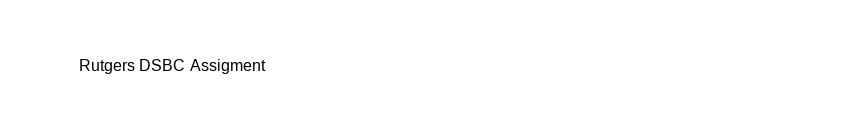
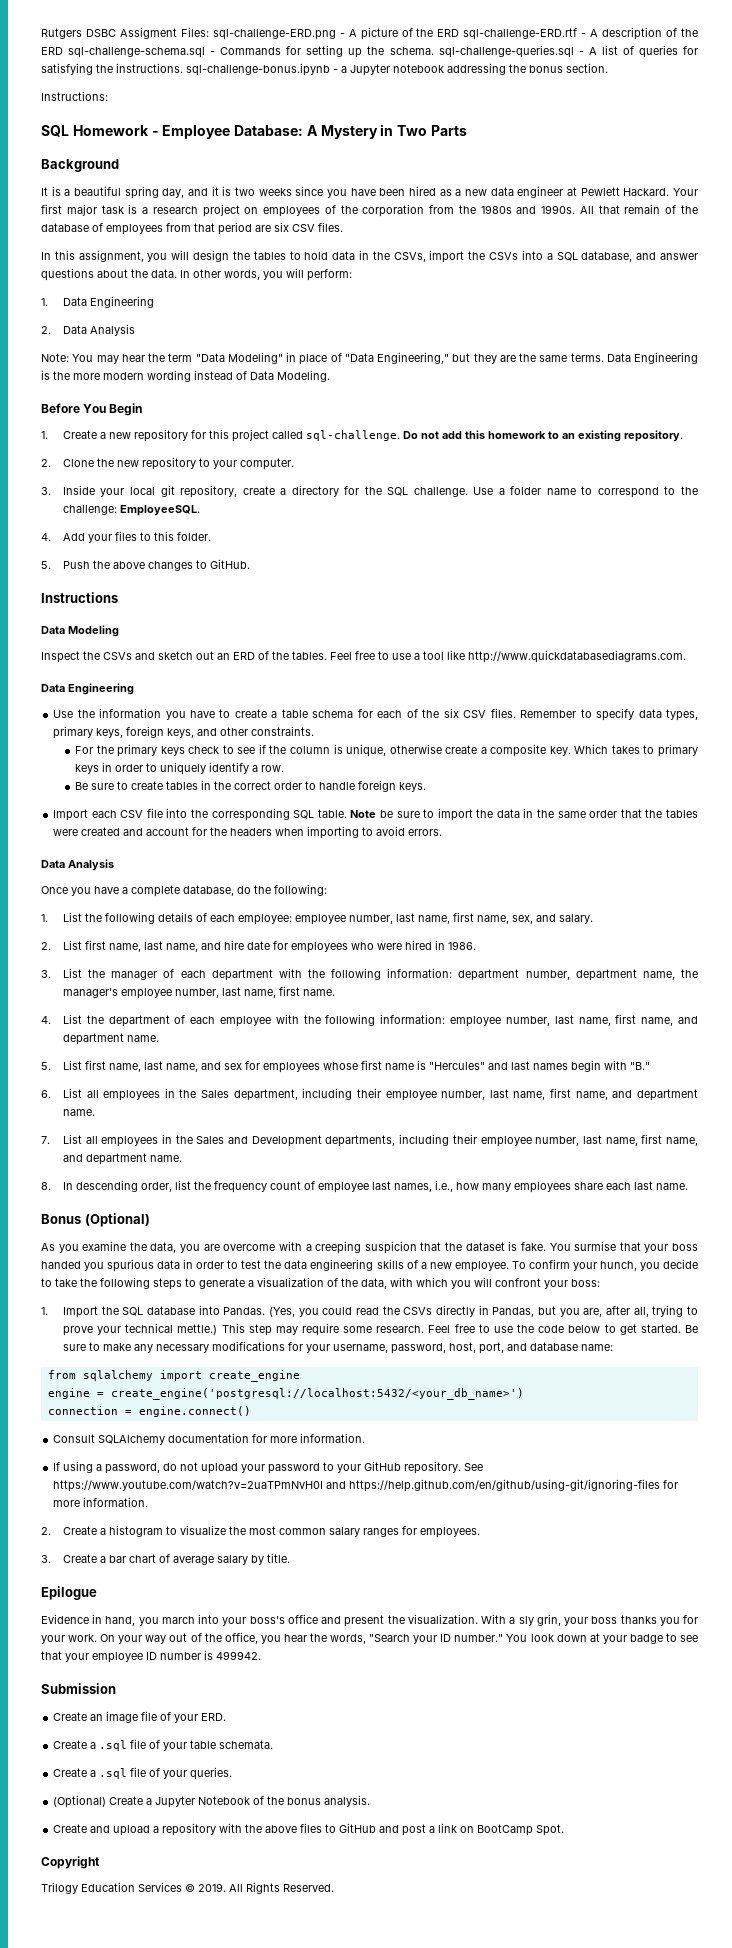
(266, 66) none -> [180,27,698,40] [41,45,699,58] [41,63,608,76] [41,91,108,101] [41,124,468,139] [41,159,119,172] [41,186,698,199] [41,204,699,217] [41,222,343,235] [41,250,699,263] [41,268,352,281] [41,296,154,308] [41,324,135,336] [41,352,698,365] [41,370,330,382] [41,403,143,416] [41,429,683,442] [41,457,294,470] [41,485,698,498] [62,505,200,516] [41,531,211,543] [41,559,250,571] [41,592,118,603] [41,625,119,637] [41,650,686,663] [41,683,134,695] [53,708,698,721] [53,726,315,739] [75,744,698,757] [75,762,285,775] [75,780,427,792] [53,808,698,821] [53,826,443,839] [41,859,114,871] [41,884,327,897] [41,912,593,925] [41,940,476,953] [41,968,698,981] [62,986,335,999] [41,1014,698,1027] [62,1033,159,1045] [41,1060,650,1073] [41,1088,698,1101] [62,1109,95,1116] [41,1134,698,1147] [62,1153,182,1165] [41,1180,688,1193] [41,1213,150,1227] [41,1241,698,1254] [41,1259,698,1272] [41,1277,600,1290] [41,1305,698,1318] [62,1323,699,1336] [62,1341,613,1354] [47,1370,300,1382] [47,1388,524,1400] [47,1406,251,1417] [53,1433,366,1445] [53,1461,484,1474] [53,1479,679,1492] [53,1497,149,1507] [41,1525,480,1538] [41,1553,290,1565] [41,1586,97,1600] [41,1614,698,1627] [41,1632,699,1644] [41,1650,261,1663] [41,1683,116,1694] [53,1711,227,1723] [53,1739,274,1751] [53,1767,233,1780] [53,1795,371,1808] [53,1823,565,1836] [41,1856,100,1869] [41,1882,334,1894] Files: sql-challenge-ERD.png - A picture of the ERD sql-challenge-ERD.rtf - A description of the ERD sql-challenge-schema.sql - Commands for setting up the schema. sql-challenge-queries.sql - A list of queries for satisfying the instructions. sql-challenge-bonus.ipynb - a Jupyter notebook addressing the bonus section. // Instructions: // SQL Homework - Employee Database: A Mystery in Two Parts // Background // It is a beautiful spring day, and it is two weeks since you have been hired as a new data engineer at Pewlett Hackard. Your first major task is a research project on employees of the corporation from the 1980s and 1990s. All that remain of the database of employees from that period are six CSV files. // In this assignment, you will design the tables to hold data in the CSVs, import the CSVs into a SQL database, and answer questions about the data. In other words, you will perform: // 1. Data Engineering // 2. Data Analysis // Note: You may hear the term "Data Modeling" in place of "Data Engineering," but they are the same terms. Data Engineering is the more modern wording instead of Data Modeling. // Before You Begin // 1. Create a new repository for this project called sql-challenge. Do not add this homework to an existing repository. // 2. Clone the new repository to your computer. // 3. Inside your local git repository, create a directory for the SQL challenge. Use a folder name to correspond to the challenge: EmployeeSQL. // 4. Add your files to this folder. // 5. Push the above changes to GitHub. // Instructions // Data Modeling // Inspect the CSVs and sketch out an ERD of the tables. Feel free to use a tool like http://www.quickdatabasediagrams.com. // Data Engineering // Use the information you have to create a table schema for each of the six CSV files. Remember to specify data types, primary keys, foreign keys, and other constraints. // For the primary keys check to see if the column is unique, otherwise create a composite key. Which takes to primary keys in order to uniquely identify a row. // Be sure to create tables in the correct order to handle foreign keys. // Import each CSV file into the corresponding SQL table. Note be sure to import the data in the same order that the tables were created and account for the headers when importing to avoid errors. // Data Analysis // Once you have a complete database, do the following: // 1. List the following details of each employee: employee number, last name, first name, sex, and salary. // 2. List first name, last name, and hire date for employees who were hired in 1986. // 3. List the manager of each department with the following information: department number, department name, the manager's employee number, last name, first name. // 4. List the department of each employee with the following information: employee number, last name, first name, and department name. // 5. List first name, last name, and sex for employees whose first name is "Hercules" and last names begin with "B." // 6. List all employees in the Sales department, including their employee number, last name, first name, and department name. // 7. List all employees in the Sales and Development departments, including their employee number, last name, first name, and department name. // 8. In descending order, list the frequency count of employee last names, i.e., how many employees share each last name. // Bonus (Optional) // As you examine the data, you are overcome with a creeping suspicion that the dataset is fake. You surmise that your boss handed you spurious data in order to test the data engineering skills of a new employee. To confirm your hunch, you decide to take the following steps to generate a visualization of the data, with which you will confront your boss: // 1. Import the SQL database into Pandas. (Yes, you could read the CSVs directly in Pandas, but you are, after all, trying to prove your technical mettle.) This step may require some research. Feel free to use the code below to get started. Be sure to make any necessary modifications for your username, password, host, port, and database name: // from sqlalchemy import create_engine // engine = create_engine('postgresql://localhost:5432/<your_db_name>') // connection = engine.connect() // Consult SQLAlchemy documentation for more information. // If using a password, do not upload your password to your GitHub repository. See https://www.youtube.com/watch?v=2uaTPmNvH0I and https://help.github.com/en/github/using-git/ignoring-files for more information. // 2. Create a histogram to visualize the most common salary ranges for employees. // 3. Create a bar chart of average salary by title. // Epilogue // Evidence in hand, you march into your boss's office and present the visualization. With a sly grin, your boss thanks you for your work. On your way out of the office, you hear the words, "Search your ID number." You look down at your badge to see that your employee ID number is 499942. // Submission // Create an image file of your ERD. // Create a .sql file of your table schemata. // Create a .sql file of your queries. // (Optional) Create a Jupyter Notebook of the bonus analysis. // Create and upload a repository with the above files to GitHub and post a link on BootCamp Spot. // Copyright // Trilogy Education Services © 2019. All Rights Reserved.

